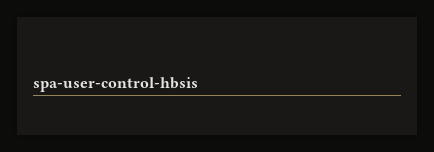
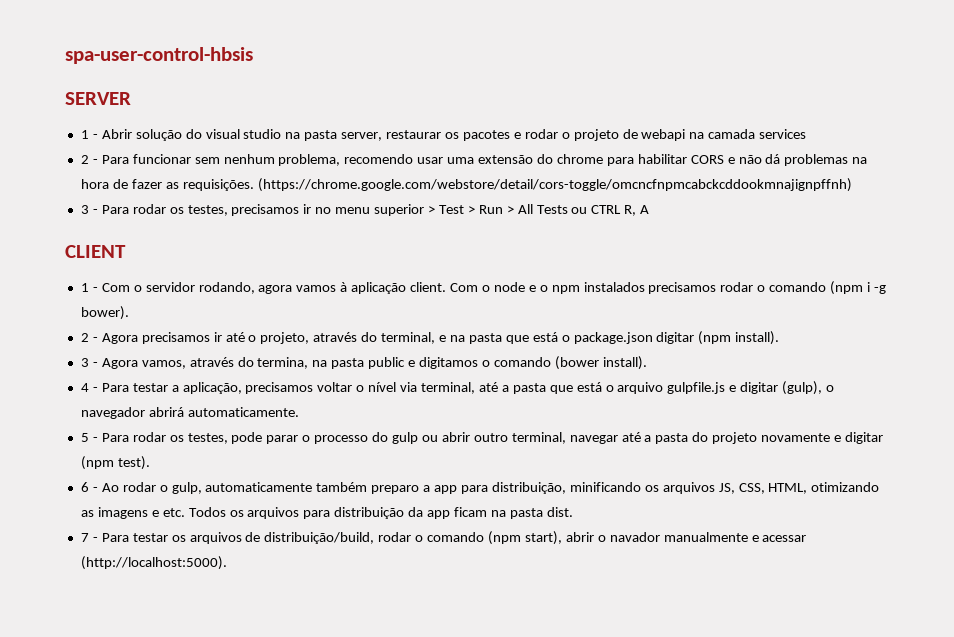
(198, 84) none -> [65,92,131,105] [80,129,807,141] [80,154,868,166] [80,178,852,192] [80,204,650,216] [65,245,126,258] [80,281,886,295] [80,306,129,320] [80,331,780,345] [80,356,647,370] [80,381,834,395] [80,407,299,419] [80,432,883,444] [80,456,150,470] [80,482,880,494] [80,507,573,519] [80,531,807,545] [80,556,227,570] // SERVER // 1 - Abrir solução do visual studio na pasta server, restaurar os pacotes e rodar o projeto de webapi na camada services // 2 - Para funcionar sem nenhum problema, recomendo usar uma extensão do chrome para habilitar CORS e não dá problemas na hora de fazer as requisições. (https://chrome.google.com/webstore/detail/cors-toggle/omcncfnpmcabckcddookmnajignpffnh) // 3 - Para rodar os testes, precisamos ir no menu superior > Test > Run > All Tests ou CTRL R, A // CLIENT // 1 - Com o servidor rodando, agora vamos à aplicação client. Com o node e o npm instalados precisamos rodar o comando (npm i -g bower). // 2 - Agora precisamos ir até o projeto, através do terminal, e na pasta que está o package.json digitar (npm install). // 3 - Agora vamos, através do termina, na pasta public e digitamos o comando (bower install). // 4 - Para testar a aplicação, precisamos voltar o nível via terminal, até a pasta que está o arquivo gulpfile.js e digitar (gulp), o navegador abrirá automaticamente. // 5 - Para rodar os testes, pode parar o processo do gulp ou abrir outro terminal, navegar até a pasta do projeto novamente e digitar (npm test). // 6 - Ao rodar o gulp, automaticamente também preparo a app para distribuição, minificando os arquivos JS, CSS, HTML, otimizando as imagens e etc. Todos os arquivos para distribuição da app ficam na pasta dist. // 7 - Para testar os arquivos de distribuição/build, rodar o comando (npm start), abrir o navador manualmente e acessar (http://localhost:5000).

